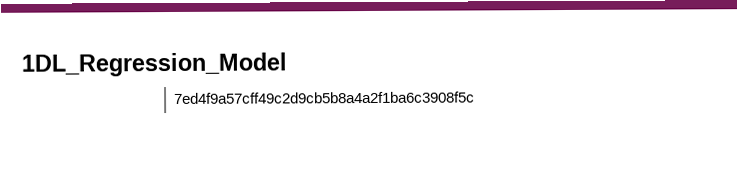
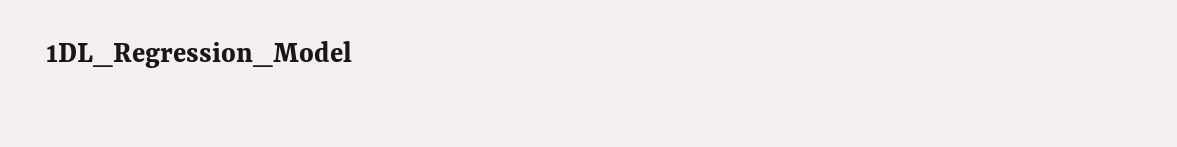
[174,91,476,104] // 7ed4f9a57cff49c2d9cb5b8a4a2f1ba6c3908f5c -> (352, 54) none

